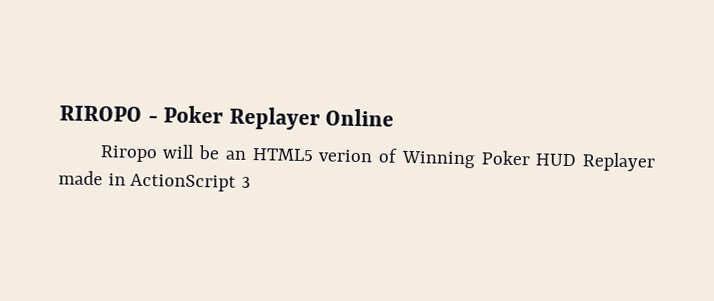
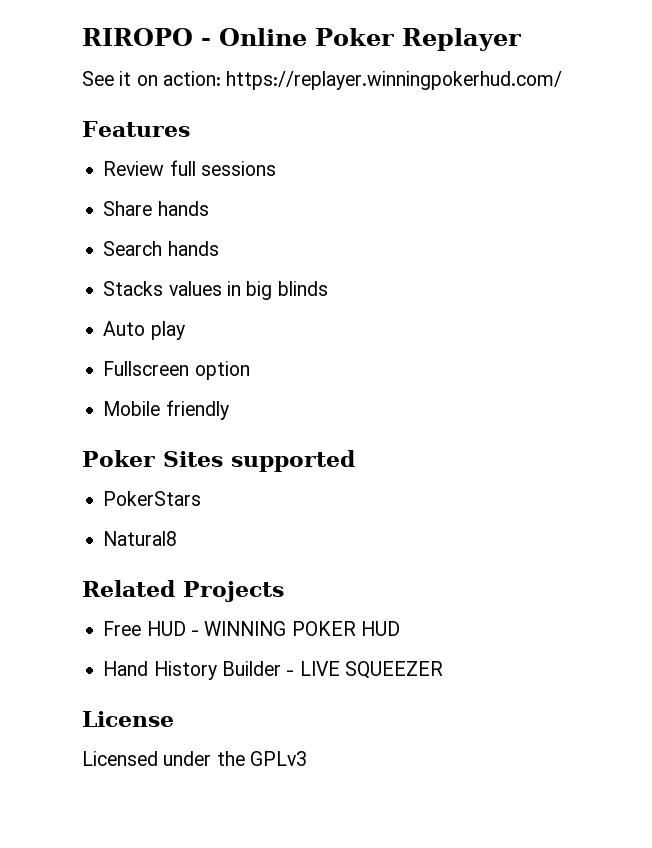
(158, 119) none -> [219,28,307,46] Online
[325,108,395,127] [99,144,655,172] [58,170,252,192] Online // Riropo will be an HTML5 verion of Winning Poker HUD Replayer made in ActionScript 3 -> [82,71,563,90] [82,121,190,137] [103,160,276,176] [103,201,209,216] [103,241,219,256] [103,281,328,300] [103,321,185,340] [103,361,250,380] [103,400,229,420] [82,450,355,472] [103,491,202,506] [103,531,178,546] [82,580,284,602] [103,621,400,636] [103,661,443,680] [82,711,174,727] [82,751,307,766] // See it on action: https://replayer.winningpokerhud.com/ // Features // Review full sessions // Share hands // Search hands // Stacks values in big blinds // Auto play // Fullscreen option // Mobile friendly // Poker Sites supported // PokerStars // Natural8 // Related Projects // Free HUD - WINNING POKER HUD // Hand History Builder - LIVE SQUEEZER // License // Licensed under the GPLv3

